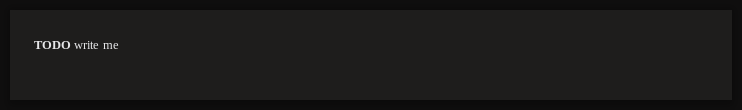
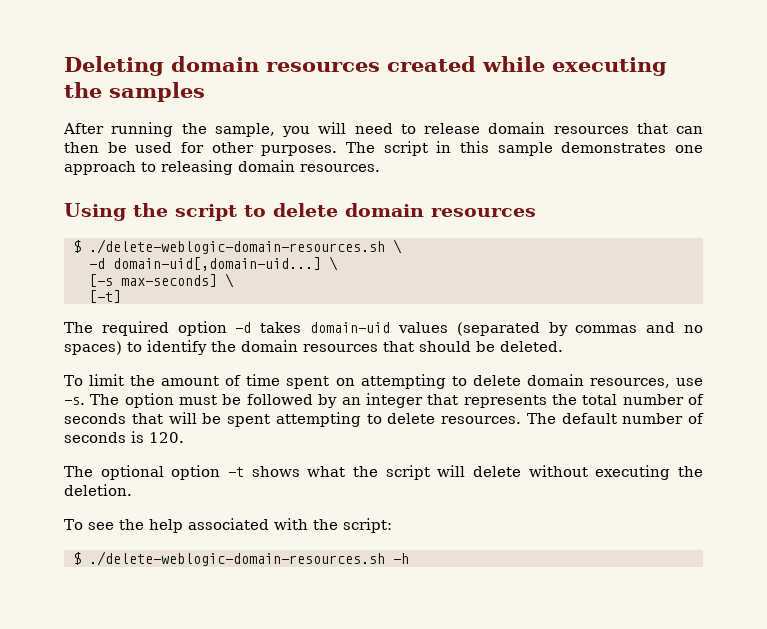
[34,41,119,49] TODO write me -> [64,56,667,76] [64,82,205,102] [63,122,703,137] [64,141,704,156] [64,160,380,175] [64,203,536,221] [73,239,402,254] [89,256,338,271] [89,273,234,288] [89,290,121,303] [64,321,703,336] [64,340,563,355] [64,374,703,389] [64,393,704,408] [64,412,704,427] [64,431,184,443] [64,465,703,480] [64,484,132,496] [64,518,392,533] [73,551,409,566] Deleting domain resources created while executing the samples // After running the sample, you will need to release domain resources that can then be used for other purposes. The script in this sample demonstrates one approach to releasing domain resources. // Using the script to delete domain resources // $ ./delete-weblogic-domain-resources.sh \ // -d domain-uid[,domain-uid...] \ // [-s max-seconds] \ // [-t] // The required option -d takes domain-uid values (separated by commas and no spaces) to identify the domain resources that should be deleted. // To limit the amount of time spent on attempting to delete domain resources, use -s. The option must be followed by an integer that represents the total number of seconds that will be spent attempting to delete resources. The default number of seconds is 120. // The optional option -t shows what the script will delete without executing the deletion. // To see the help associated with the script: // $ ./delete-weblogic-domain-resources.sh -h

